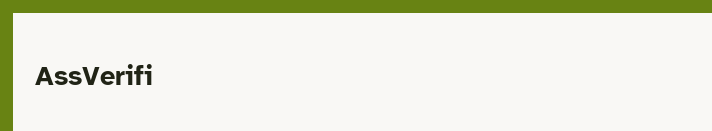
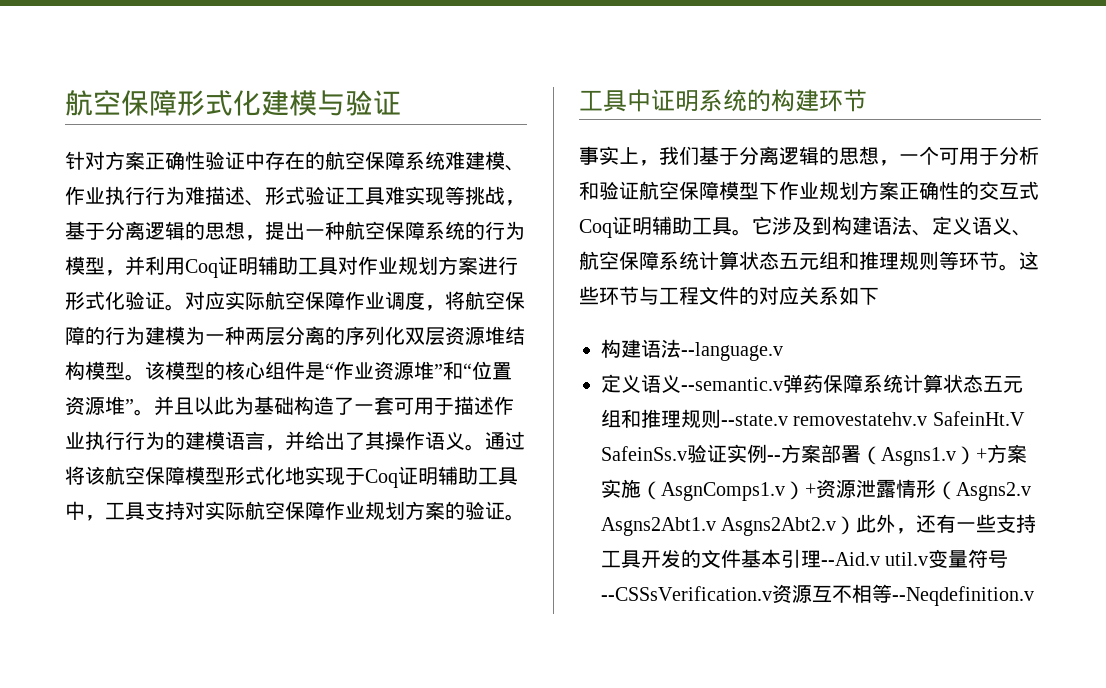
[35,64,153,85] AssVerifi -> [65,90,401,116] [65,151,525,171] [65,186,525,206] [65,221,525,241] [65,256,518,278] [65,291,525,311] [65,326,525,346] [65,361,512,381] [65,396,514,416] [65,431,525,451] [65,466,518,488] [65,501,525,521] [579,89,867,112] [579,146,1039,166] [579,181,1039,200] [579,216,1032,238] [579,251,1039,271] [579,286,879,305] [601,339,783,361] [601,374,1023,393] [601,409,1025,428] [601,444,1027,466] [601,479,1031,501] [601,514,1037,536] [601,549,1009,568] [601,584,1034,606] 航空保障形式化建模与验证 // 针对方案正确性验证中存在的航空保障系统难建模、作业执行行为难描述、形式验证工具难实现等挑战，基于分离逻辑的思想，提出一种航空保障系统的行为模型，并利用Coq证明辅助工具对作业规划方案进行形式化验证。对应实际航空保障作业调度，将航空保障的行为建模为一种两层分离的序列化双层资源堆结构模型。该模型的核心组件是“作业资源堆”和“位置资源堆”。并且以此为基础构造了一套可用于描述作业执行行为的建模语言，并给出了其操作语义。通过将该航空保障模型形式化地实现于Coq证明辅助工具中，工具支持对实际航空保障作业规划方案的验证。 // 工具中证明系统的构建环节 // 事实上，我们基于分离逻辑的思想，一个可用于分析和验证航空保障模型下作业规划方案正确性的交互式Coq证明辅助工具。它涉及到构建语法、定义语义、航空保障系统计算状态五元组和推理规则等环节。这些环节与工程文件的对应关系如下 // 构建语法--language.v // 定义语义--semantic.v弹药保障系统计算状态五元组和推理规则--state.v removestatehv.v SafeinHt.V SafeinSs.v验证实例--方案部署（Asgns1.v）+方案实施（AsgnComps1.v）+资源泄露情形（Asgns2.v Asgns2Abt1.v Asgns2Abt2.v）此外，还有一些支持工具开发的文件基本引理--Aid.v util.v变量符号--CSSsVerification.v资源互不相等--Neqdefinition.v

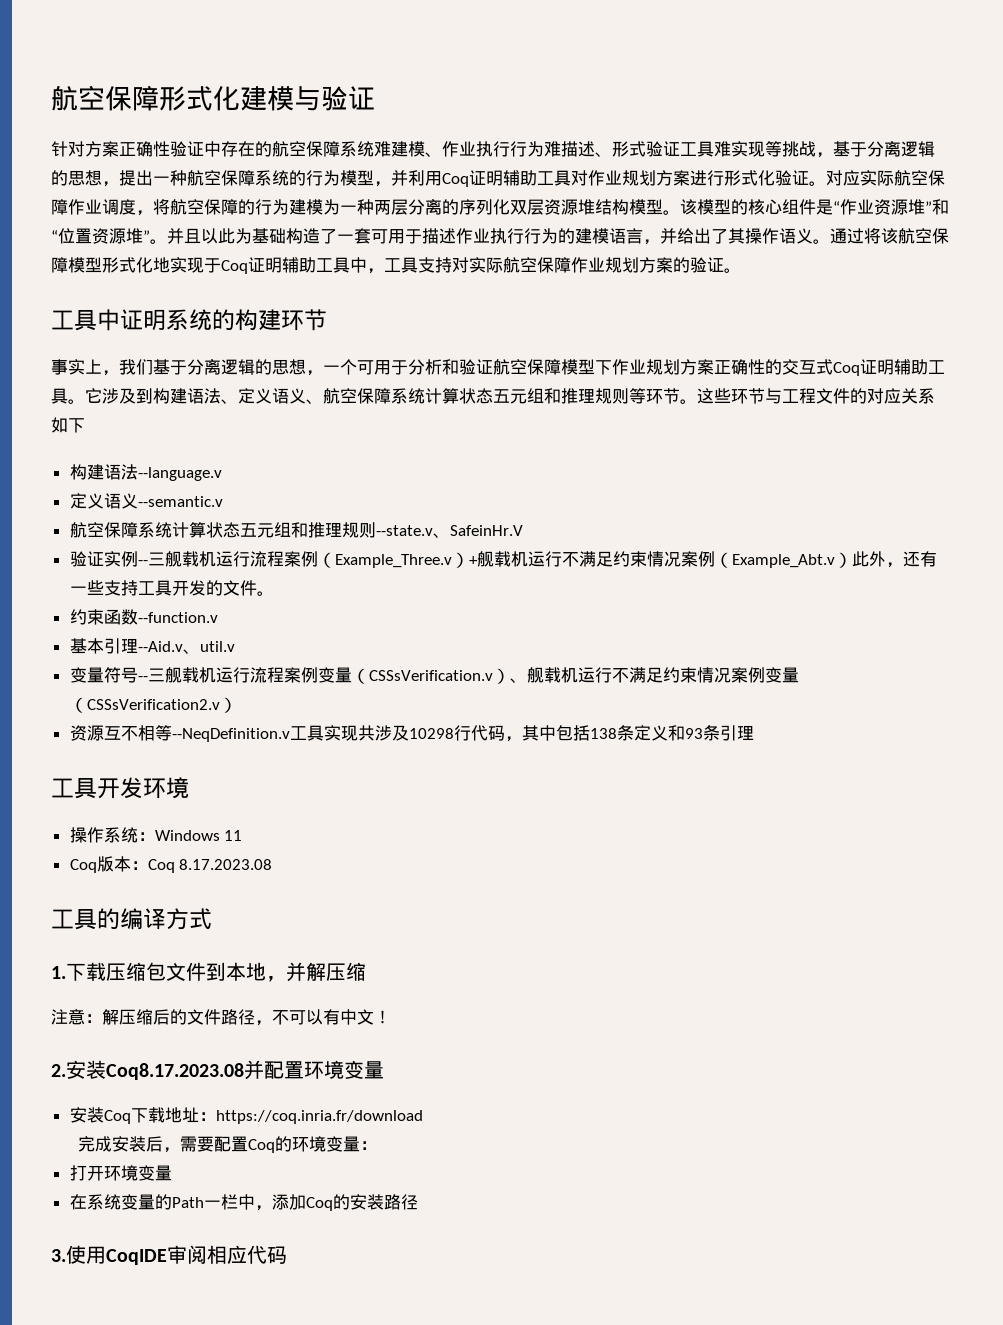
[783,374,823,393] 弹药 -> [69,522,104,538] // 航空
[793,411,1025,426] [601,444,1027,466] [601,479,1031,501] [601,517,837,536] removestatehv.v SafeinHt.V SafeinSs.v验证实例--方案部署（Asgns1.v）+方案实施（AsgnComps1.v）+资源泄露情形（Asgns2.v Asgns2Abt1.v Asgns2Abt2.v -> [432,525,523,538] [69,551,835,568] 、SafeinHr.V // 验证实例--三舰载机运行流程案例（Example_Three.v）+舰载机运行不满足约束情况案例（Example_Abt.v
(741, 558) none -> [256,591,274,596] [69,609,218,625] 。 // 约束函数--function.v //
(880, 559) none -> [182,649,200,654] 、
(929, 559) none -> (235, 646) //
[601,584,1034,606] --CSSsVerification.v资源互不相等--Neqdefinition.v -> [137,667,799,684] [69,697,237,713] [69,725,754,742] [51,777,189,799] [69,827,243,843] [69,856,273,873] [51,908,212,930] [51,962,366,982] [51,1009,391,1026] [51,1060,384,1080] [69,1107,423,1124] [78,1136,378,1153] [69,1165,172,1181] [69,1194,418,1211] [51,1245,287,1265] --三舰载机运行流程案例变量（CSSsVerification.v）、舰载机运行不满足约束情况案例变量（CSSsVerification2.v） // 资源互不相等--NeqDefinition.v工具实现共涉及10298行代码，其中包括138条定义和93条引理 // 工具开发环境 // 操作系统：Windows 11 // Coq版本：Coq 8.17.2023.08 // 工具的编译方式 // 1.下载压缩包文件到本地，并解压缩 // 注意：解压缩后的文件路径，不可以有中文！ // 2.安装Coq8.17.2023.08并配置环境变量 // 安装Coq下载地址：https://coq.inria.fr/download // 完成安装后，需要配置Coq的环境变量： // 打开环境变量 // 在系统变量的Path一栏中，添加Coq的安装路径 // 3.使用CoqIDE审阅相应代码

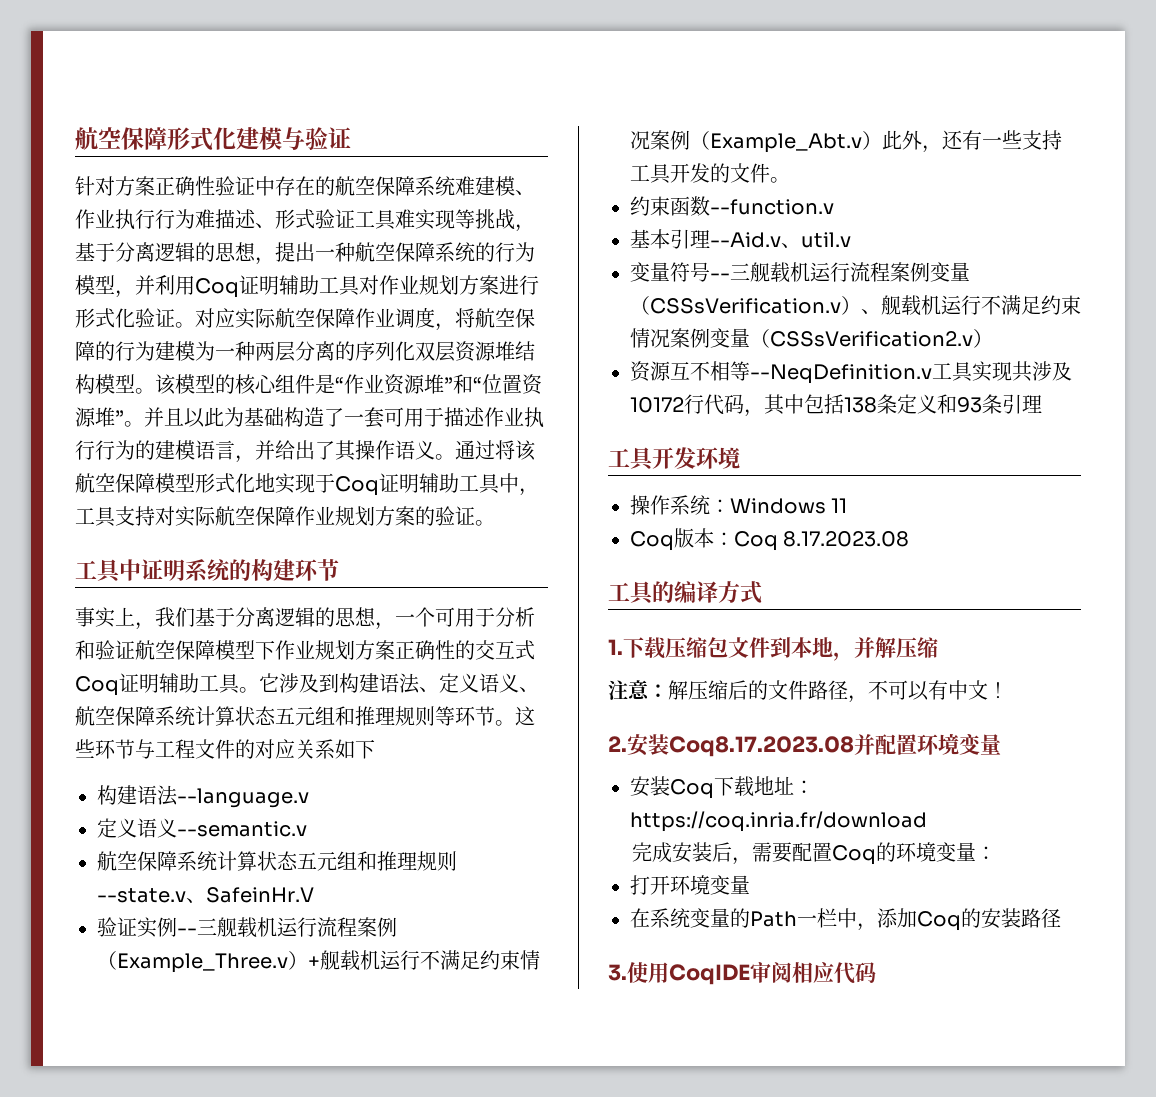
[408,728,454,739] 10298 -> [630,397,684,413] 10172

